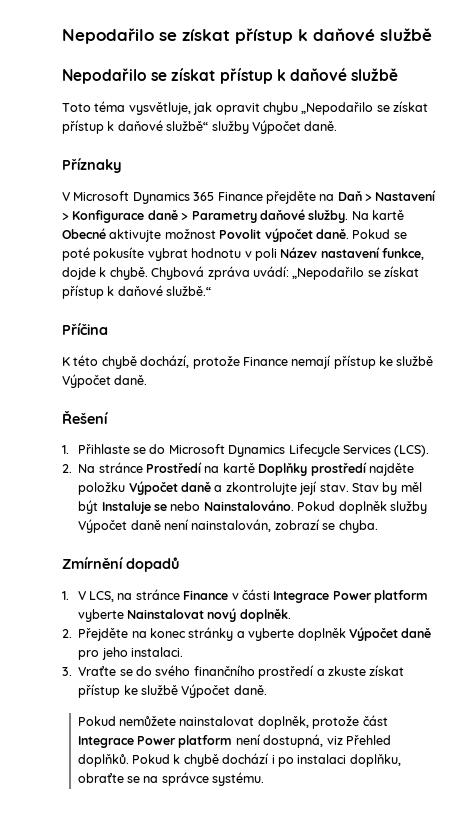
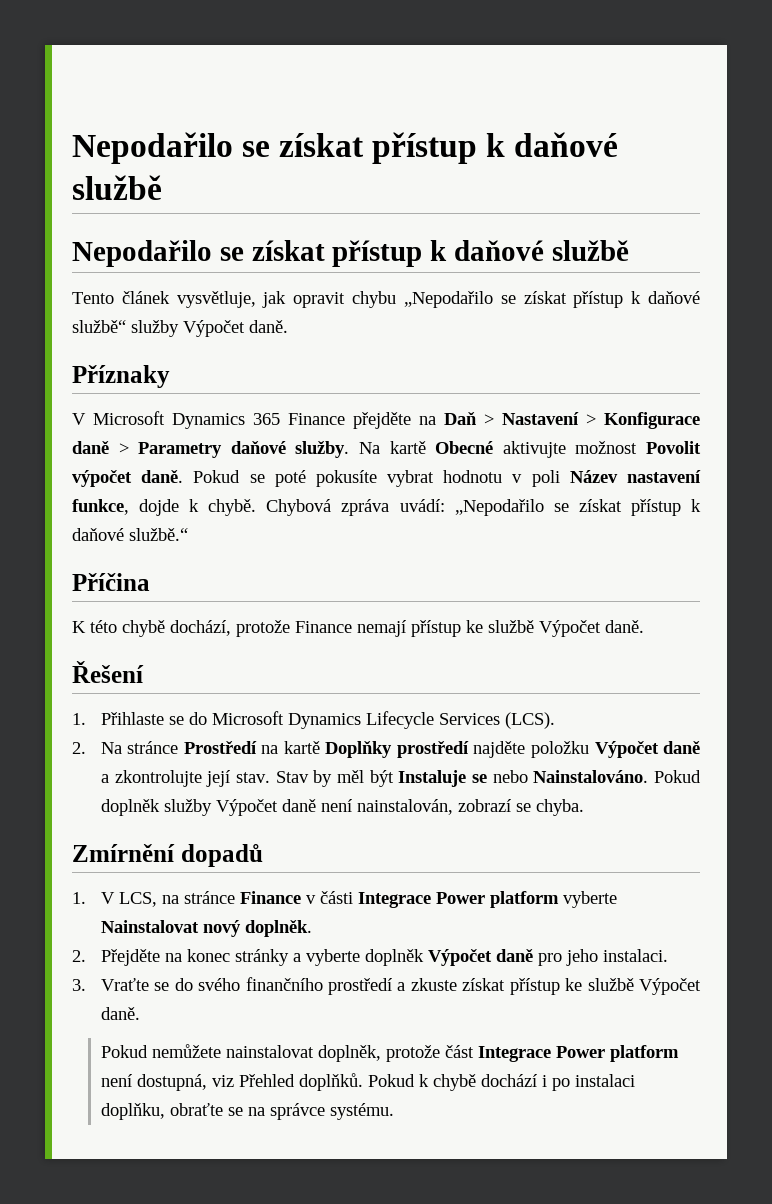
[62,101,126,112] Toto téma -> [72,291,170,304] Tento článek

